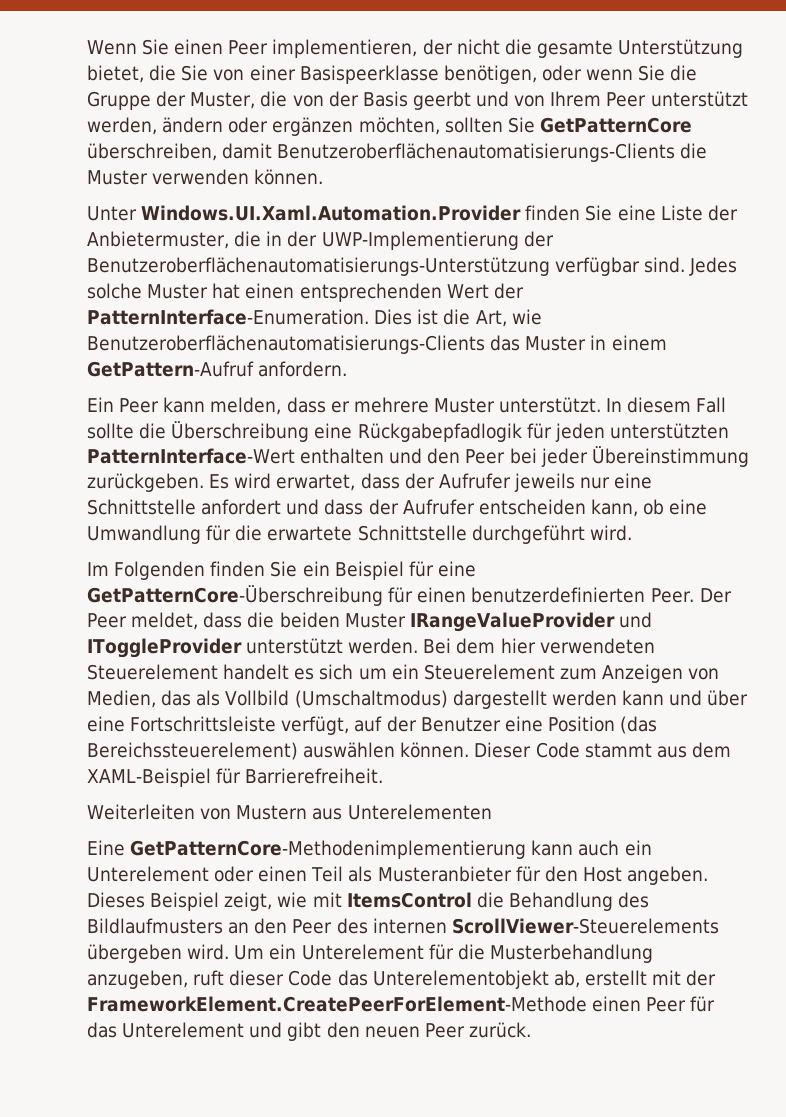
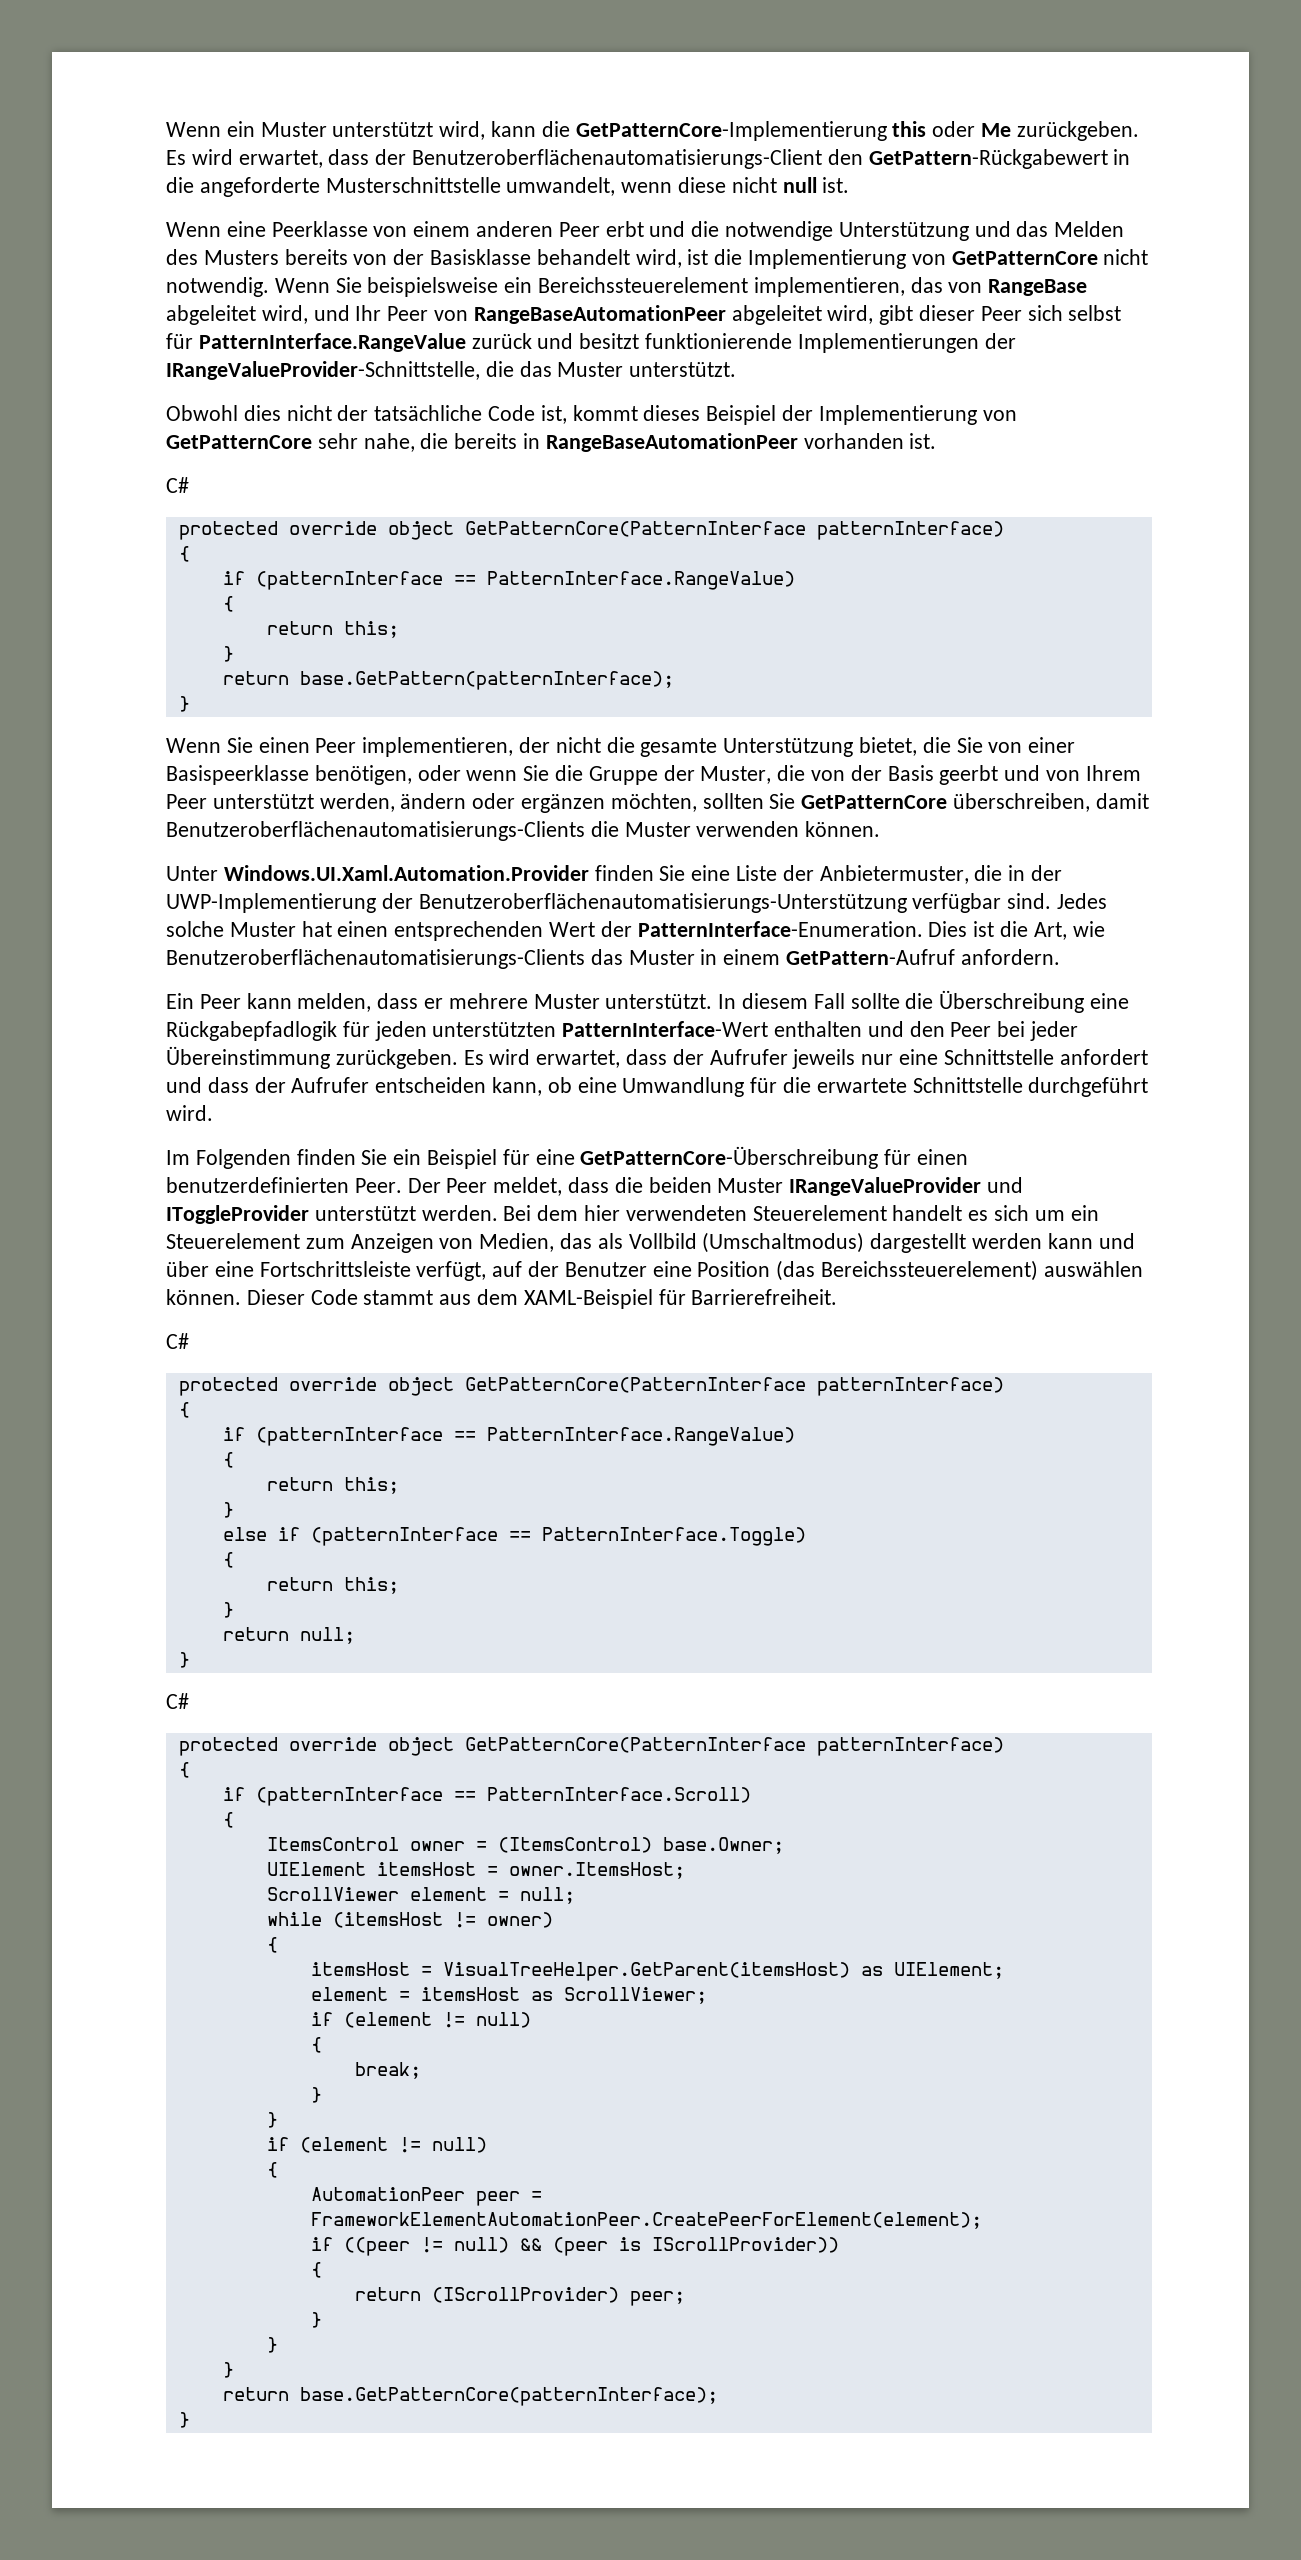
[87,40,137,55] Wenn -> [166,121,1139,141] [166,149,1131,169] [166,177,850,197] [166,221,1125,241] [166,249,1149,269] [166,277,1088,297] [166,305,1122,325] [166,333,1016,353] [166,361,737,380] [166,405,1017,425] [166,433,937,452] [166,477,189,493] [178,521,1004,540] [178,546,190,562] [222,571,795,590] [222,596,234,612] [266,621,399,638] [222,646,234,662] [222,671,674,690] [178,696,190,712] [166,738,221,753] Wenn ein Muster unterstützt wird, kann die GetPatternCore-Implementierung this oder Me zurückgeben. Es wird erwartet, dass der Benutzeroberflächenautomatisierungs-Client den GetPattern-Rückgabewert in die angeforderte Musterschnittstelle umwandelt, wenn diese nicht null ist. // Wenn eine Peerklasse von einem anderen Peer erbt und die notwendige Unterstützung und das Melden des Musters bereits von der Basisklasse behandelt wird, ist die Implementierung von GetPatternCore nicht notwendig. Wenn Sie beispielsweise ein Bereichssteuerelement implementieren, das von RangeBase abgeleitet wird, und Ihr Peer von RangeBaseAutomationPeer abgeleitet wird, gibt dieser Peer sich selbst für PatternInterface.RangeValue zurück und besitzt funktionierende Implementierungen der IRangeValueProvider-Schnittstelle, die das Muster unterstützt. // Obwohl dies nicht der tatsächliche Code ist, kommt dieses Beispiel der Implementierung von GetPatternCore sehr nahe, die bereits in RangeBaseAutomationPeer vorhanden ist. // C# // protected override object GetPatternCore(PatternInterface patternInterface) // { // if (patternInterface == PatternInterface.RangeValue) // { // return this; // } // return base.GetPattern(patternInterface); // } // Wenn
[87,804,492,820] [87,840,652,859] [87,866,709,885] [87,892,650,911] [87,918,719,934] [87,944,653,963] [87,970,717,989] [87,996,716,1012] [87,1022,531,1041] Weiterleiten von Mustern aus Unterelementen // Eine GetPatternCore-Methodenimplementierung kann auch ein Unterelement oder einen Teil als Musteranbieter für den Host angeben. Dieses Beispiel zeigt, wie mit ItemsControl die Behandlung des Bildlaufmusters an den Peer des internen ScrollViewer-Steuerelements übergeben wird. Um ein Unterelement für die Musterbehandlung anzugeben, ruft dieser Code das Unterelementobjekt ab, erstellt mit der FrameworkElement.CreatePeerForElement-Methode einen Peer für das Unterelement und gibt den neuen Peer zurück. -> [166,1333,189,1349] [178,1377,1004,1396] [178,1402,190,1418] [222,1427,795,1446] [222,1452,234,1468] [266,1477,399,1494] [222,1502,234,1518] [222,1527,806,1546] [222,1552,234,1568] [266,1577,399,1594] [222,1602,234,1618] [222,1627,355,1644] [178,1652,190,1668] [166,1693,189,1709] [178,1737,1004,1756] [178,1762,190,1778] [222,1787,751,1806] [222,1812,234,1828] [266,1837,784,1854] [266,1862,685,1879] [266,1887,575,1904] [266,1912,553,1928] [266,1937,278,1953] [310,1962,1004,1981] [310,1987,707,2004] [310,2012,531,2028] [310,2037,322,2053] [354,2062,421,2079] [310,2087,322,2103] [266,2112,278,2128] [266,2137,487,2153] [266,2162,278,2178] [310,2187,542,2206] [310,2212,982,2229] [310,2237,839,2256] [310,2262,322,2278] [354,2287,685,2306] [310,2312,322,2328] [266,2337,278,2353] [222,2362,234,2378] [222,2387,718,2406] [178,2412,190,2428] C# // protected override object GetPatternCore(PatternInterface patternInterface) // { // if (patternInterface == PatternInterface.RangeValue) // { // return this; // } // else if (patternInterface == PatternInterface.Toggle) // { // return this; // } // return null; // } // C# // protected override object GetPatternCore(PatternInterface patternInterface) // { // if (patternInterface == PatternInterface.Scroll) // { // ItemsControl owner = (ItemsControl) base.Owner; // UIElement itemsHost = owner.ItemsHost; // ScrollViewer element = null; // while (itemsHost != owner) // { // itemsHost = VisualTreeHelper.GetParent(itemsHost) as UIElement; // element = itemsHost as ScrollViewer; // if (element != null) // { // break; // } // } // if (element != null) // { // AutomationPeer peer = FrameworkElementAutomationPeer.CreatePeerForElement(element); // if ((peer != null) && (peer is IScrollProvider)) // { // return (IScrollProvider) peer; // } // } // } // return base.GetPatternCore(patternInterface); // }

